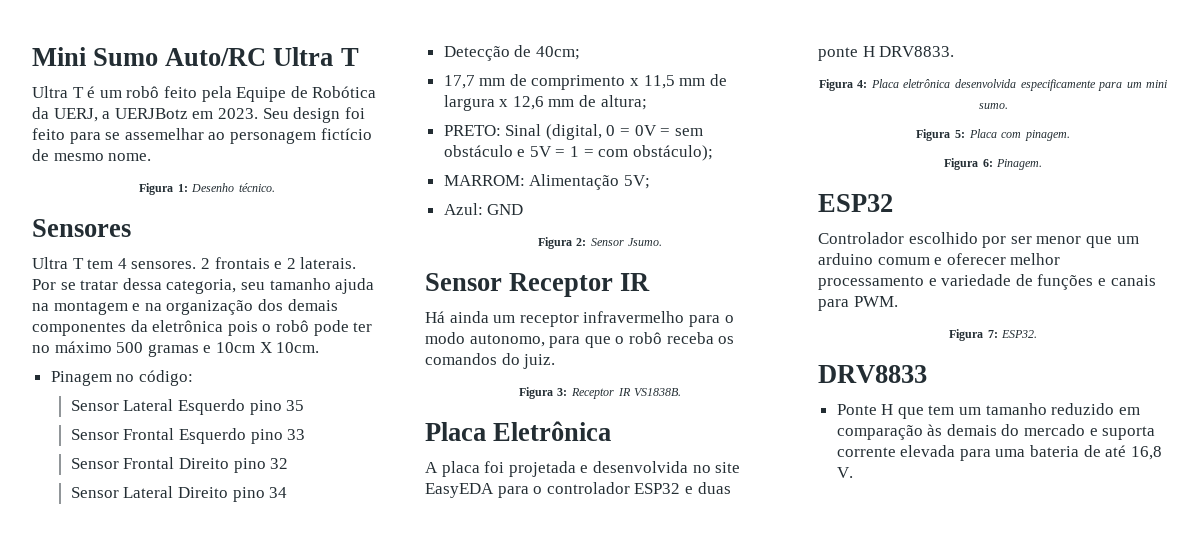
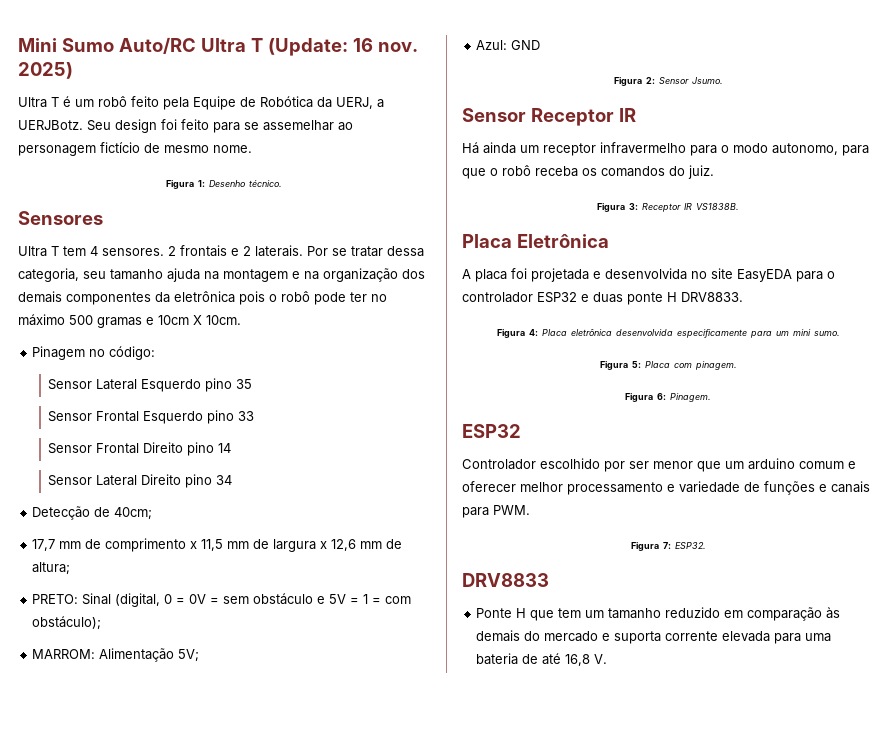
(359, 57) none -> [267,38,418,56] [18,62,73,79] (Update: 16 nov. 2025)
[114,108,258,119] UERJBotz em 2023. -> [18,120,83,130] UERJBotz.
[270,458,289,469] 32 -> [218,443,232,453] 14

